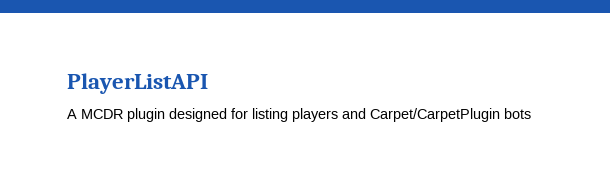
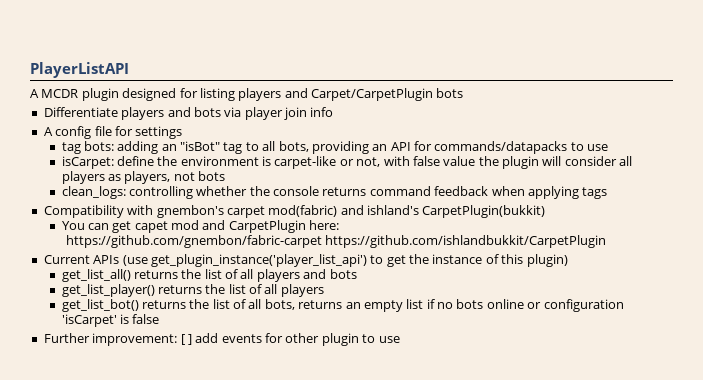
(531, 113) none -> [43,107,334,120] [43,126,183,139] [61,141,609,154] [61,156,633,169] [61,171,226,184] [61,186,608,199] [43,205,546,218] [61,220,340,233] [65,235,607,248] [43,254,568,267] [61,269,357,282] [61,284,324,297] [61,299,624,312] [61,314,160,327] [43,333,400,346] // Differentiate players and bots via player join info // A config file for settings // tag bots: adding an "isBot" tag to all bots, providing an API for commands/datapacks to use // isCarpet: define the environment is carpet-like or not, with false value the plugin will consider all players as players, not bots // clean_logs: controlling whether the console returns command feedback when applying tags // Compatibility with gnembon's carpet mod(fabric) and ishland's CarpetPlugin(bukkit) // You can get capet mod and CarpetPlugin here: // https://github.com/gnembon/fabric-carpet https://github.com/ishlandbukkit/CarpetPlugin // Current APIs (use get_plugin_instance('player_list_api') to get the instance of this plugin) // get_list_all() returns the list of all players and bots // get_list_player() returns the list of all players // get_list_bot() returns the list of all bots, returns an empty list if no bots online or configuration 'isCarpet' is false // Further improvement: [ ] add events for other plugin to use

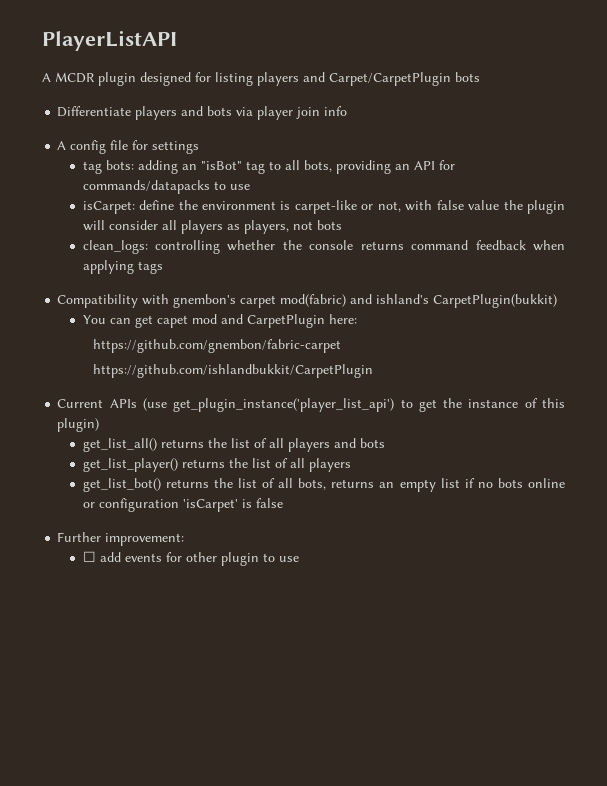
(322, 241) none -> (341, 346) //
[180,334,192,345] [ ] -> [82,551,96,562] // ☐

